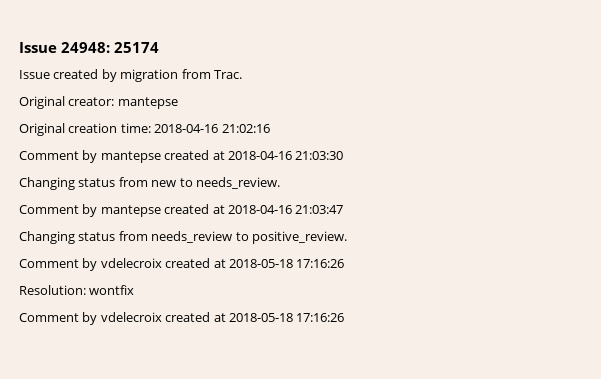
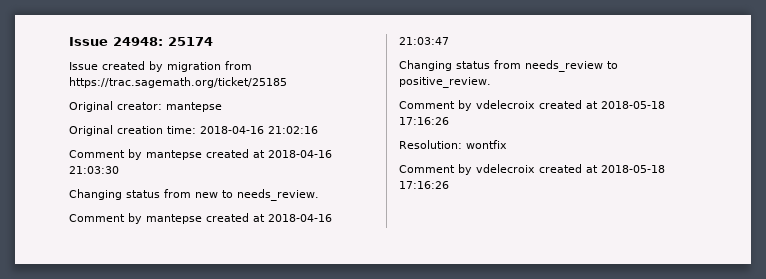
[213,70,242,79] Trac. -> [69,77,287,88] https://trac.sagemath.org/ticket/25185

